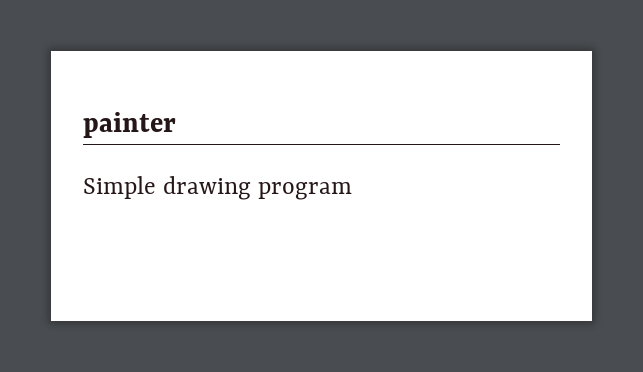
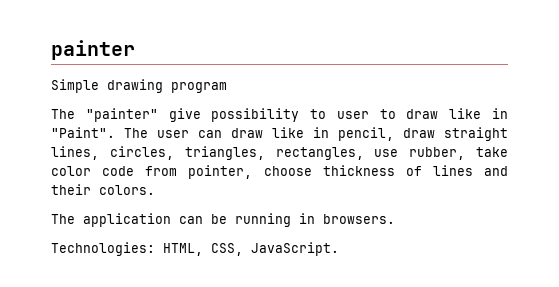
(353, 191) none -> [51,108,508,122] [51,127,508,141] [51,146,508,160] [51,165,508,179] [51,184,155,195] [51,213,395,227] [51,242,339,256] // The "painter" give possibility to user to draw like in "Paint". The user can draw like in pencil, draw straight lines, circles, triangles, rectangles, use rubber, take color code from pointer, choose thickness of lines and their colors. // The application can be running in browsers. // Technologies: HTML, CSS, JavaScript.

